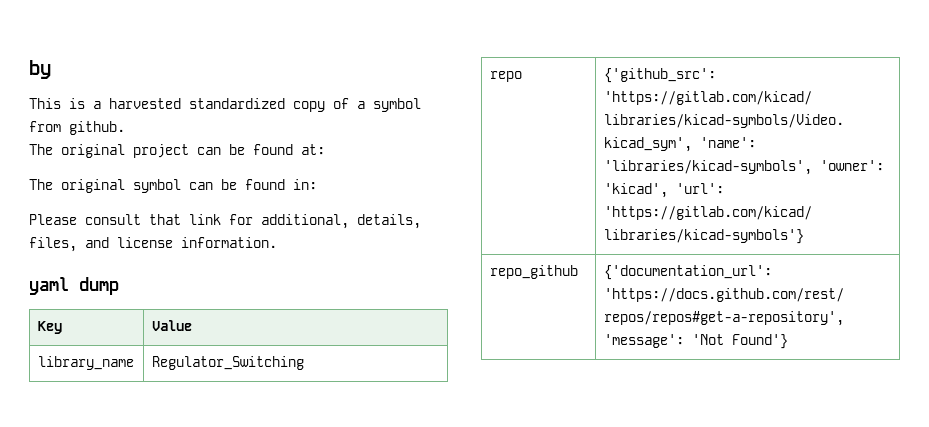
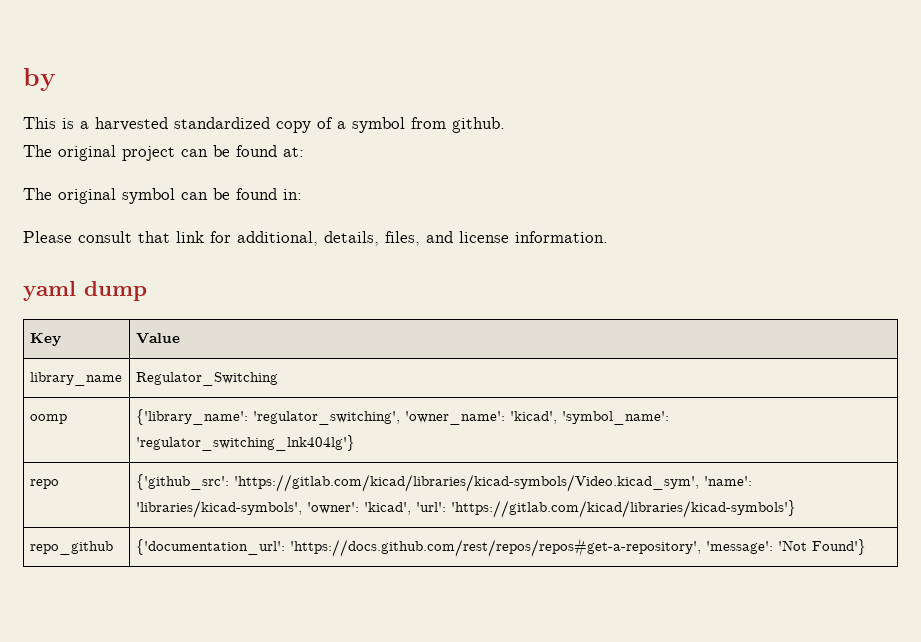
(304, 363) none -> [29,414,67,424] [135,409,669,425] [135,435,355,451] // oomp | {'library_name': 'regulator_switching', 'owner_name': 'kicad', 'symbol_name': 'regulator_switching_lnk404lg'}

